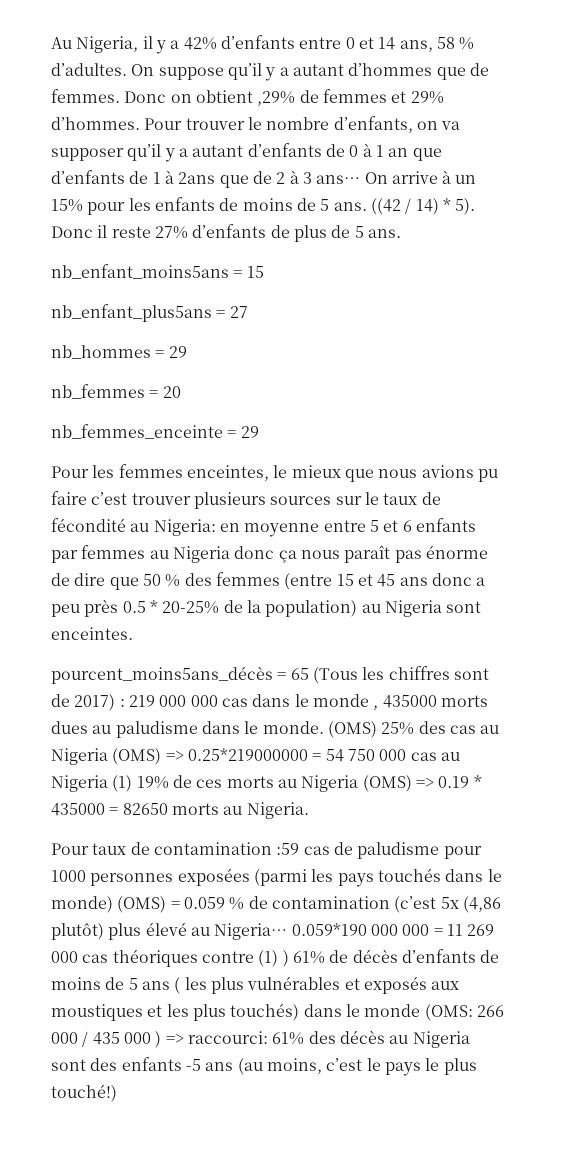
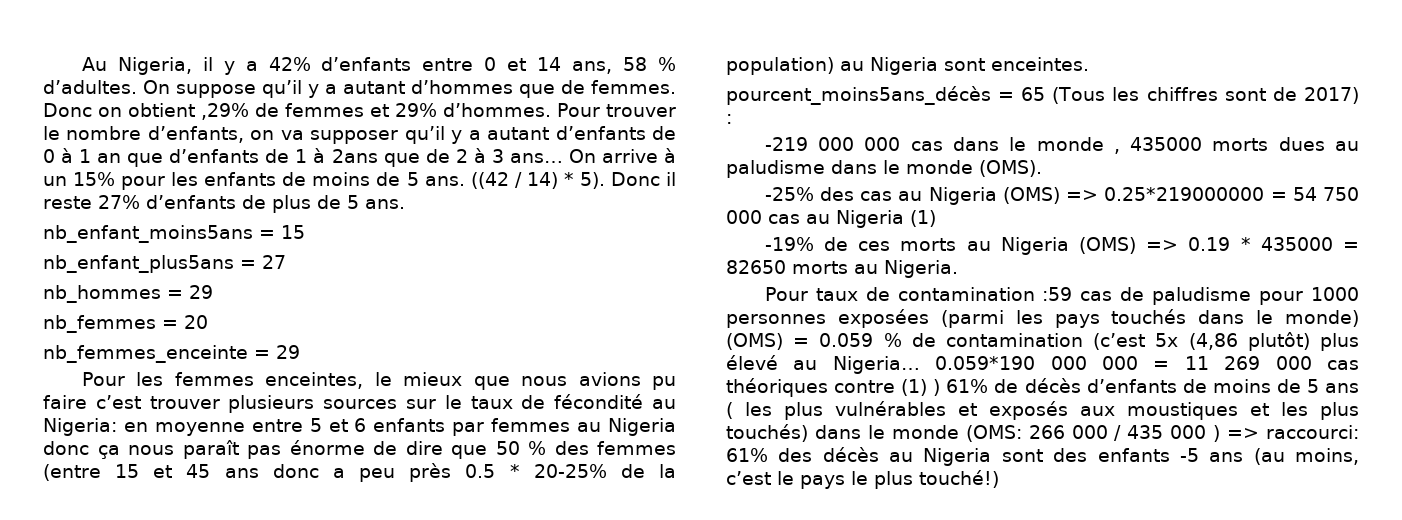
[128,695,155,707] 219 -> [764,137,808,151] // -219
[262,721,415,738] monde. (OMS) 25% -> [906,160,1042,177] [764,187,814,201] monde (OMS). // -25%
[136,776,169,789] 19% -> [764,237,814,251] // -19%

